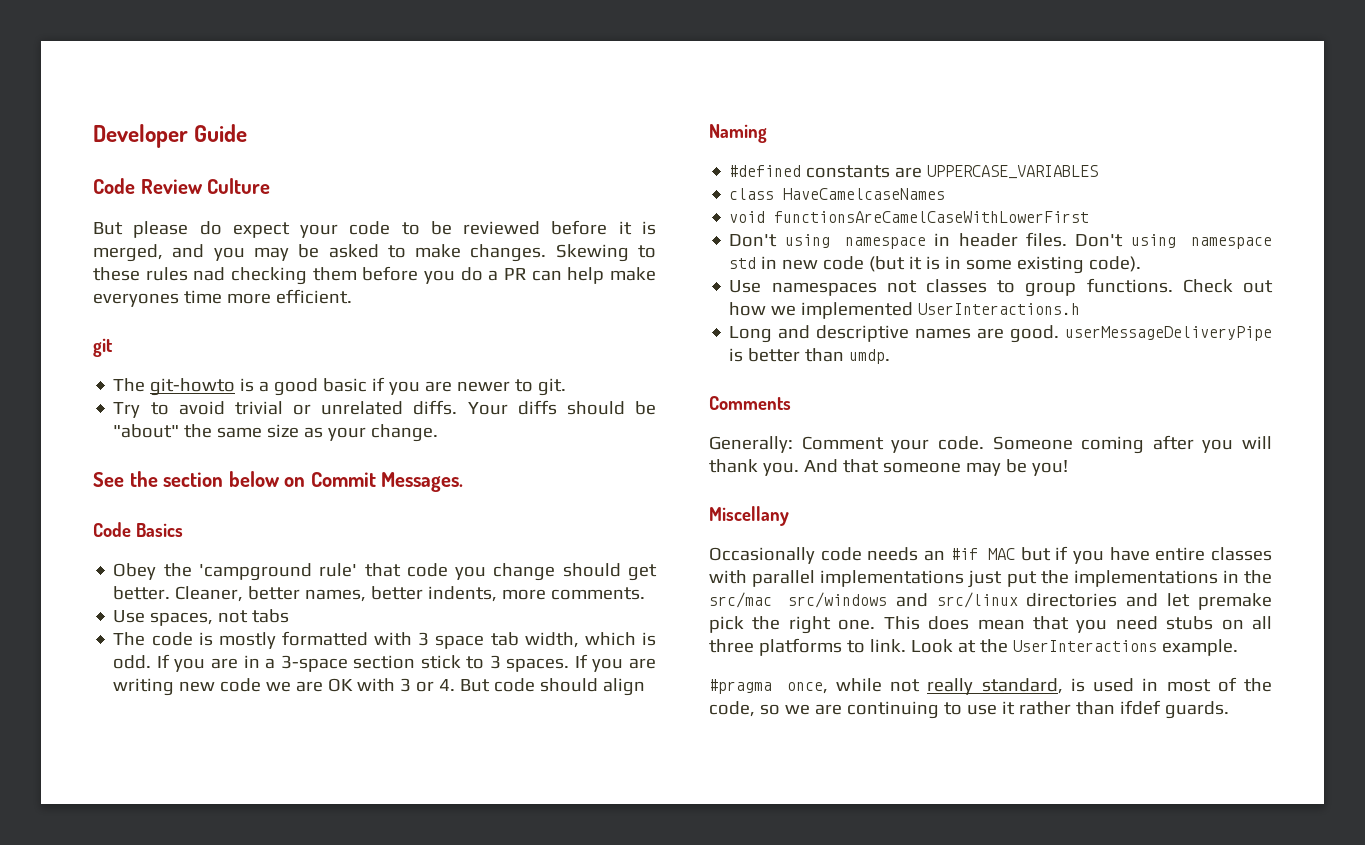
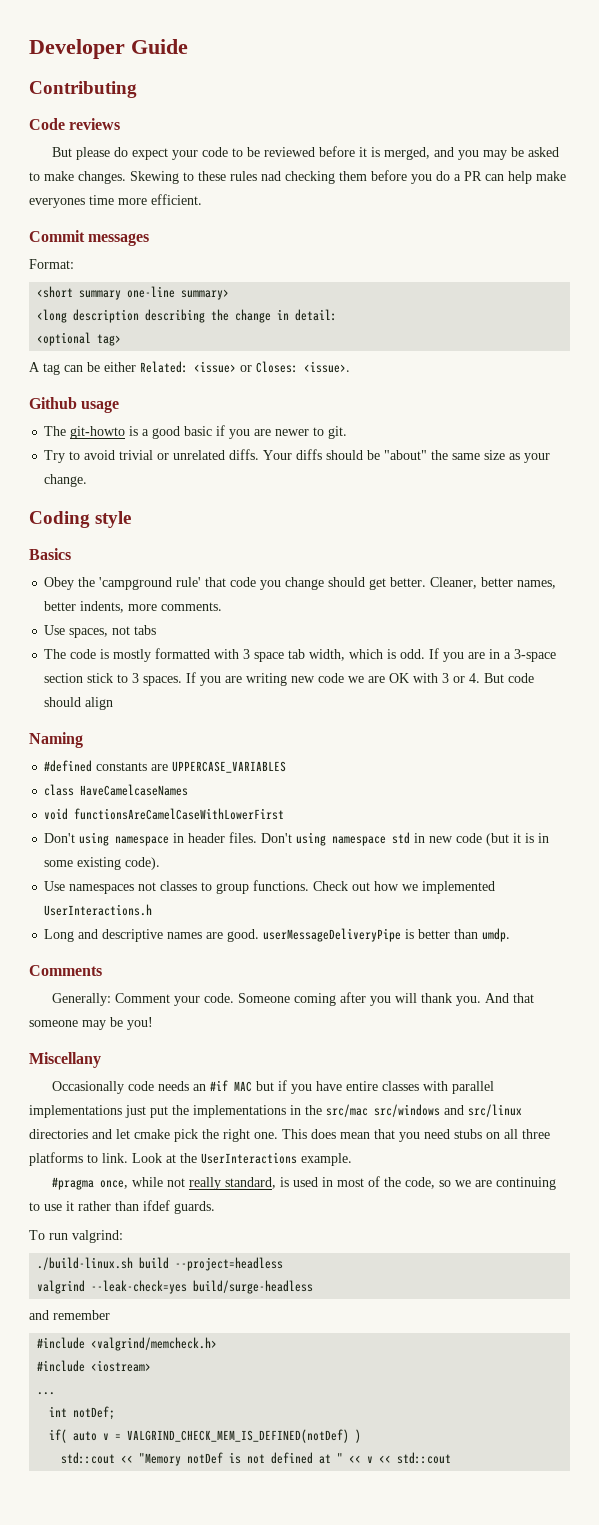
[93,178,271,194] // Code Review Culture -> [29,81,137,98] [29,118,121,130] // Contributing // Code reviews
[93,338,113,357] git -> [29,230,150,246] [29,259,74,269] [37,286,230,300] [37,309,338,323] [37,332,122,346] [29,361,350,375] [29,397,120,413] Commit messages // Format: // <short summary one-line summary> // <long description describing the change in detail: // <optional tag> // A tag can be either Related: <issue> or Closes: <issue>. // Github usage
[93,471,464,492] [93,522,131,537] See the section below on Commit Messages. // Code -> [29,511,132,528] Coding style //
[1198,593,1272,610] premake -> [134,1129,170,1139] cmake
(1229, 710) none -> [29,1230,123,1243] [37,1257,284,1271] [37,1280,314,1294] [29,1310,110,1320] [37,1337,218,1351] [37,1360,152,1372] [37,1392,56,1395] [49,1406,116,1420] [49,1429,362,1443] [61,1452,452,1466] // To run valgrind: // ./build-linux.sh build --project=headless // valgrind --leak-check=yes build/surge-headless // and remember // #include <valgrind/memcheck.h> // #include <iostream> // ... // int notDef; // if( auto v = VALGRIND_CHECK_MEM_IS_DEFINED(notDef) ) // std::cout << "Memory notDef is not defined at " << v << std::cout

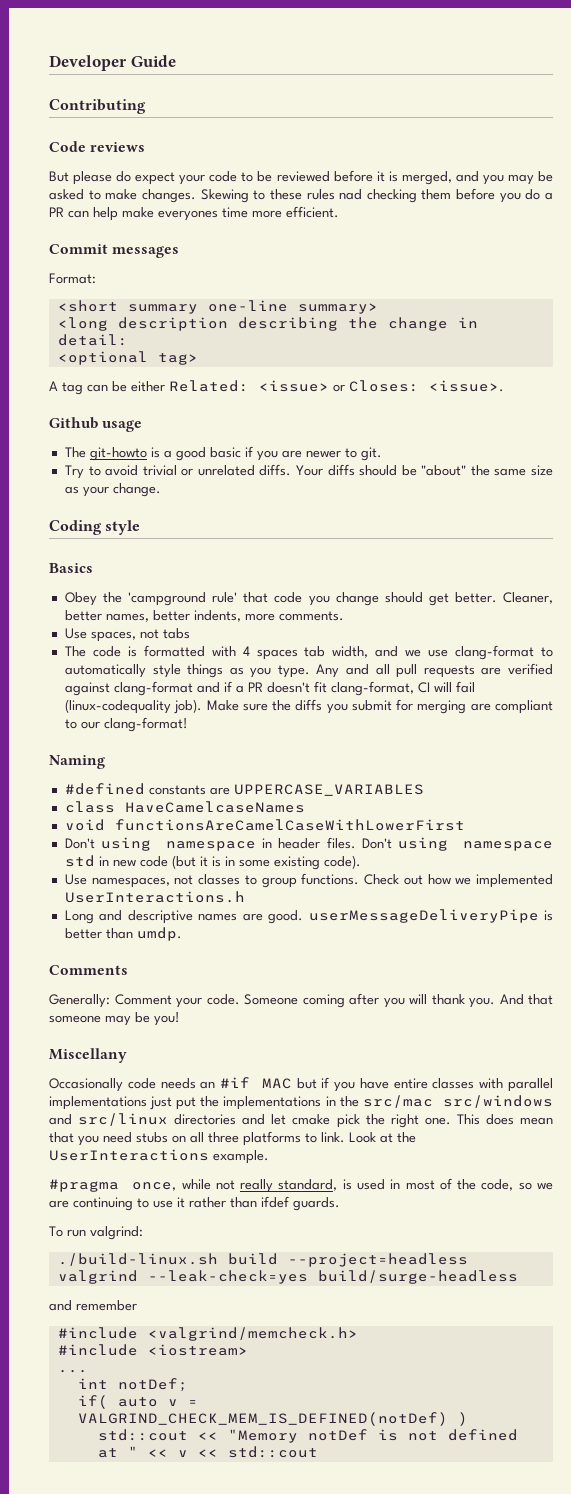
[113,649,152,662] mostly -> (137, 651) none
[243,648,557,662] [44,672,535,686] [44,697,114,710] 3 space tab width, which is odd. If you are in a 3-space section stick to 3 spaces. If you are writing new code we are OK with 3 or 4. But code should align -> [242,645,553,660] [64,663,553,678] [64,681,475,696] [64,699,553,714] [64,717,188,732] 4 spaces tab width, and we use clang-format to automatically style things as you type. Any and all pull requests are verified against clang-format and if a PR doesn't fit clang-format, CI will fail (linux-codequality job). Make sure the diffs you submit for merging are compliant to our clang-format!
[69,884,135,894] namespaces -> [91,877,170,888] namespaces,

